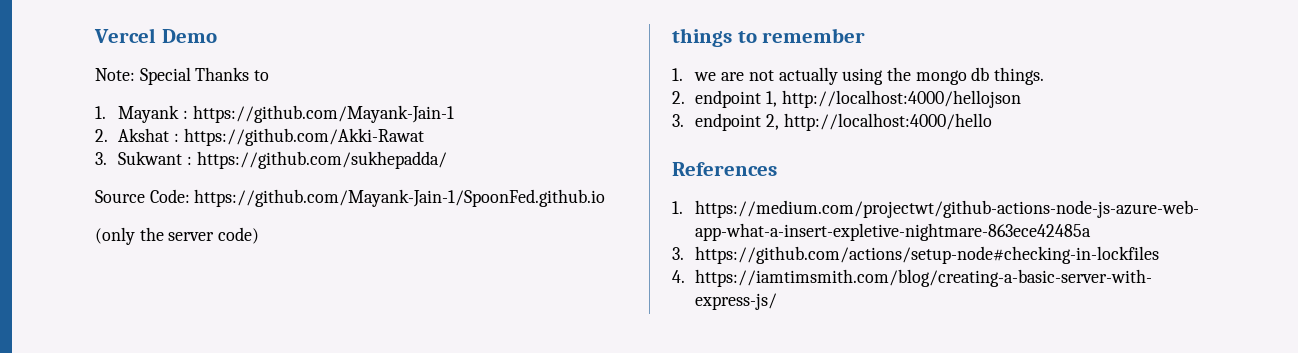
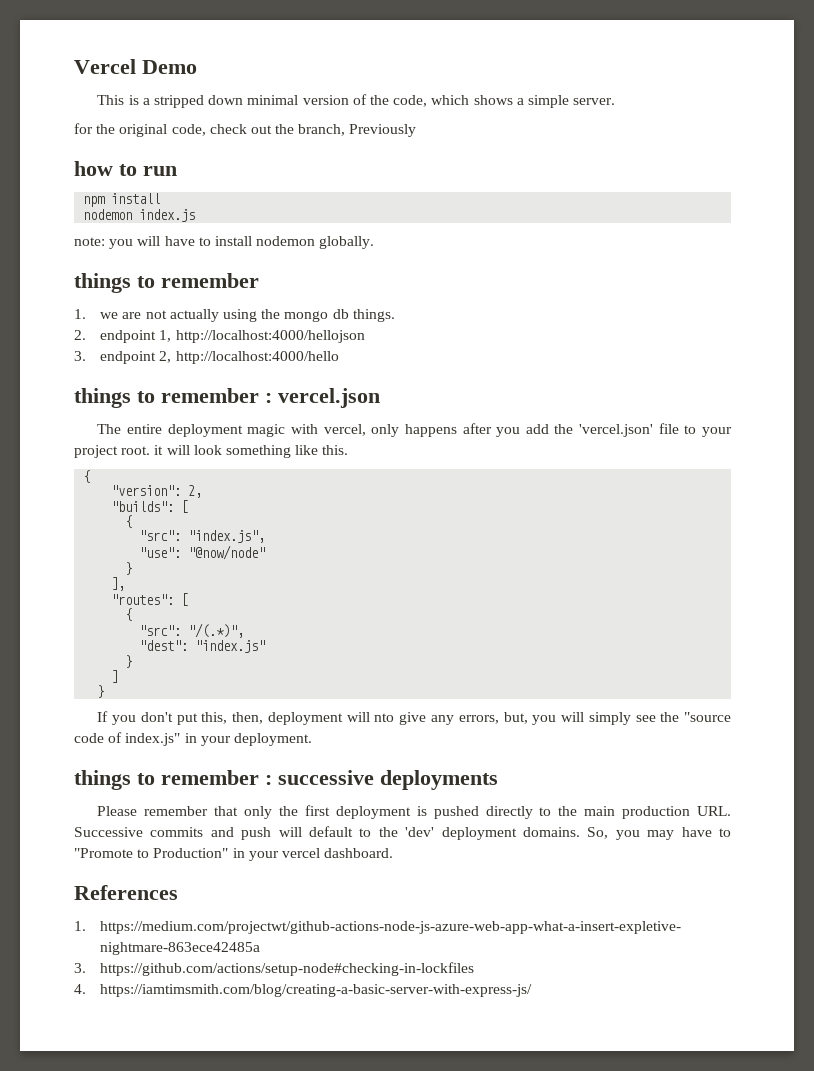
[95,67,270,85] [95,105,454,123] [95,128,424,146] [95,151,447,169] [95,189,606,207] [95,227,260,245] Note: Special Thanks to // 1. Mayank : https://github.com/Mayank-Jain-1 // 2. Akshat : https://github.com/Akki-Rawat // 3. Sukwant : https://github.com/sukhepadda/ // Source Code: https://github.com/Mayank-Jain-1/SpoonFed.github.io // (only the server code) -> [97,94,616,108] [74,123,417,137] [74,161,177,176] [83,193,161,207] [83,209,196,222] [74,236,375,249] This is a stripped down minimal version of the code, which shows a simple server. // for the original code, check out the branch, Previously // how to run // npm install // nodemon index.js // note: you will have to install nodemon globally.
(992, 122) none -> [74,388,380,408] [97,423,732,437] [74,445,349,458] [83,470,91,483] [111,485,203,498] [111,500,189,513] [125,515,133,528] [139,530,266,543] [139,545,266,560] [125,562,133,575] [111,577,126,591] [111,593,189,606] [125,608,133,621] [139,623,245,638] [139,640,266,653] [125,655,133,668] [111,670,119,683] [97,685,105,698] [97,711,731,725] [74,732,312,746] [74,770,498,790] [97,805,731,819] [74,826,731,840] [74,848,394,861] // things to remember : vercel.json // The entire deployment magic with vercel, only happens after you add the 'vercel.json' file to your project root. it will look something like this. // { // "version": 2, // "builds": [ // { // "src": "index.js", // "use": "@now/node" // } // ], // "routes": [ // { // "src": "/(.*)", // "dest": "index.js" // } // ] // } // If you don't put this, then, deployment will nto give any errors, but, you will simply see the "source code of index.js" in your deployment. // things to remember : successive deployments // Please remember that only the first deployment is pushed directly to the main production URL. Successive commits and push will default to the 'dev' deployment domains. So, you may have to "Promote to Production" in your vercel dashboard.

